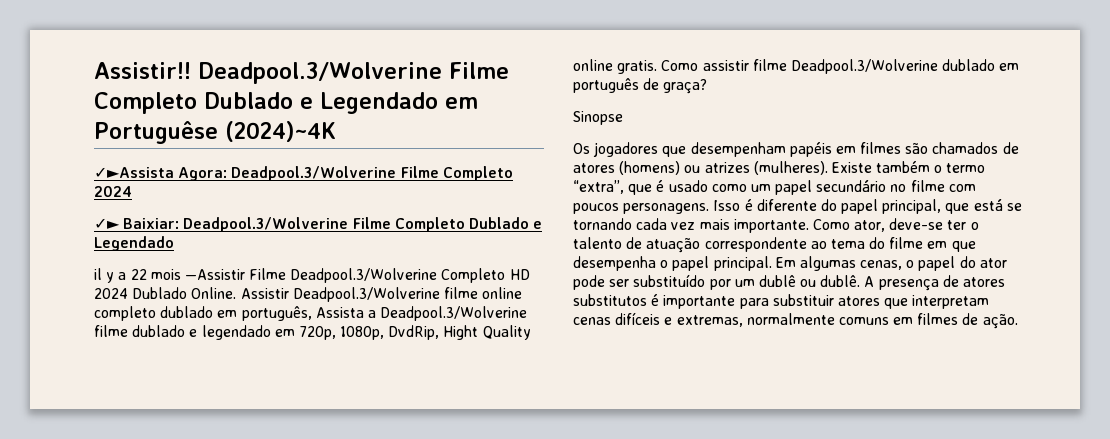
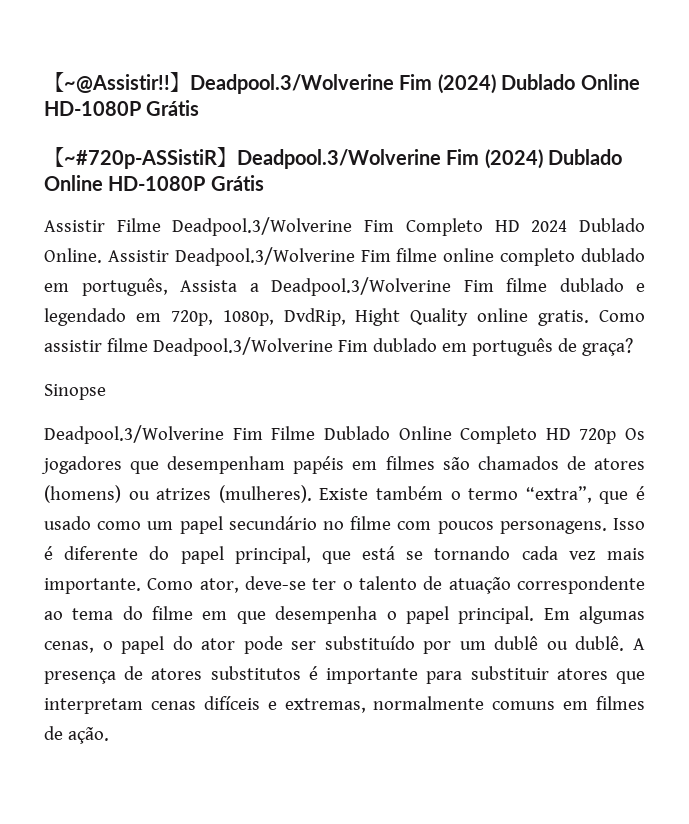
[94,62,509,84] [94,92,478,114] [94,121,336,144] [94,166,513,181] [94,186,132,197] [94,217,543,232] [94,236,174,251] [94,268,245,283] Assistir!! Deadpool.3/Wolverine Filme Completo Dublado e Legendado em Portuguêse (2024)~4K // ✓►Assista Agora: Deadpool.3/Wolverine Filme Completo 2024 // ✓► Baixiar: Deadpool.3/Wolverine Filme Completo Dublado e Legendado // il y a 22 mois —Assistir -> [44,72,640,94] [44,100,200,116] [44,147,623,169] [44,175,264,191] [44,220,105,232] 【~@Assistir!!】Deadpool.3/Wolverine Fim (2024) Dublado Online HD-1080P Grátis // 【~#720p-ASSistiR】Deadpool.3/Wolverine Fim (2024) Dublado Online HD-1080P Grátis // Assistir
(438, 275) none -> [364,220,395,232] Fim
(440, 294) none -> [360,250,391,262] Fim
(528, 313) none -> [463,280,494,292] Fim
(938, 66) none -> [337,340,368,352] Fim
(623, 118) none -> [44,425,617,444] Deadpool.3/Wolverine Fim Filme Dublado Online Completo HD 720p

